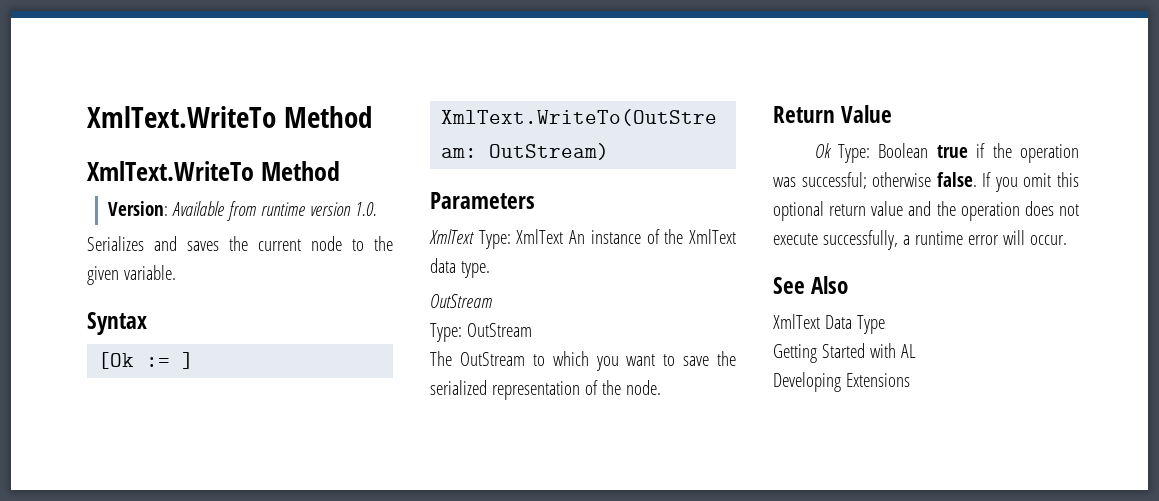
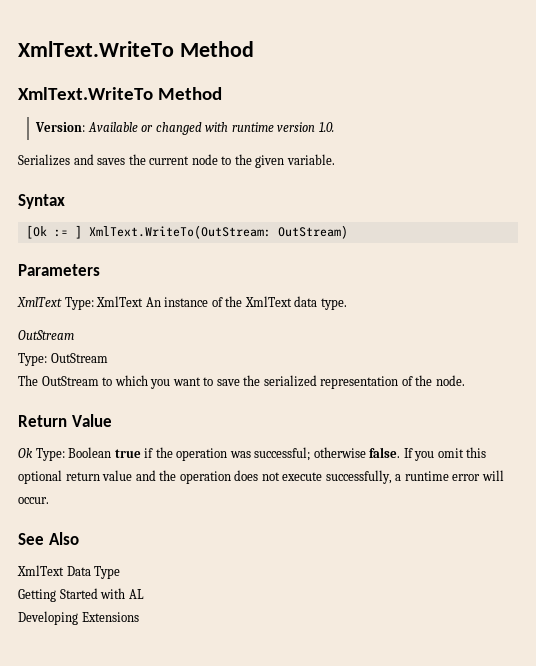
[226,201,256,221] from -> [141,122,229,135] or changed with

